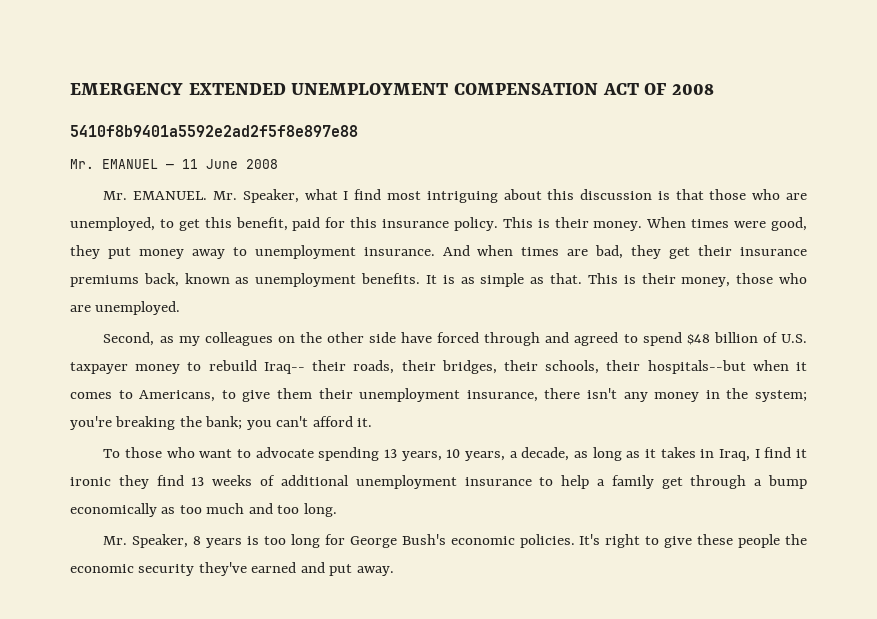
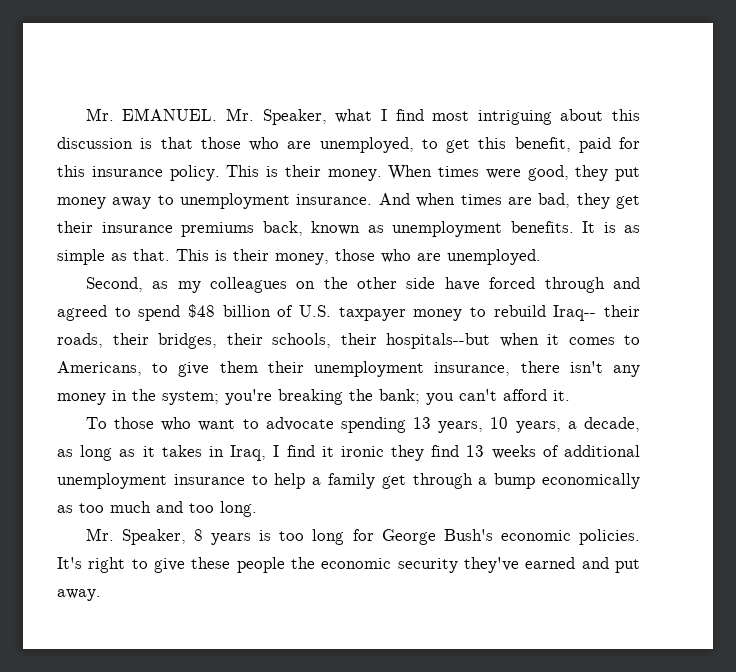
[70,83,715,95] [70,125,358,137] [70,159,278,169] EMERGENCY EXTENDED UNEMPLOYMENT COMPENSATION ACT OF 2008 // 5410f8b9401a5592e2ad2f5f8e897e88 // Mr. EMANUEL — 11 June 2008 // -> (85, 114) none

